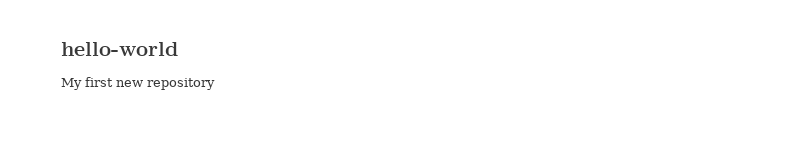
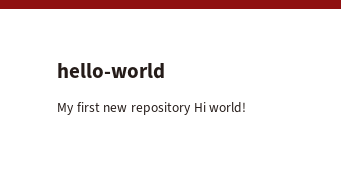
(215, 84) none -> [193,102,247,113] Hi world!

